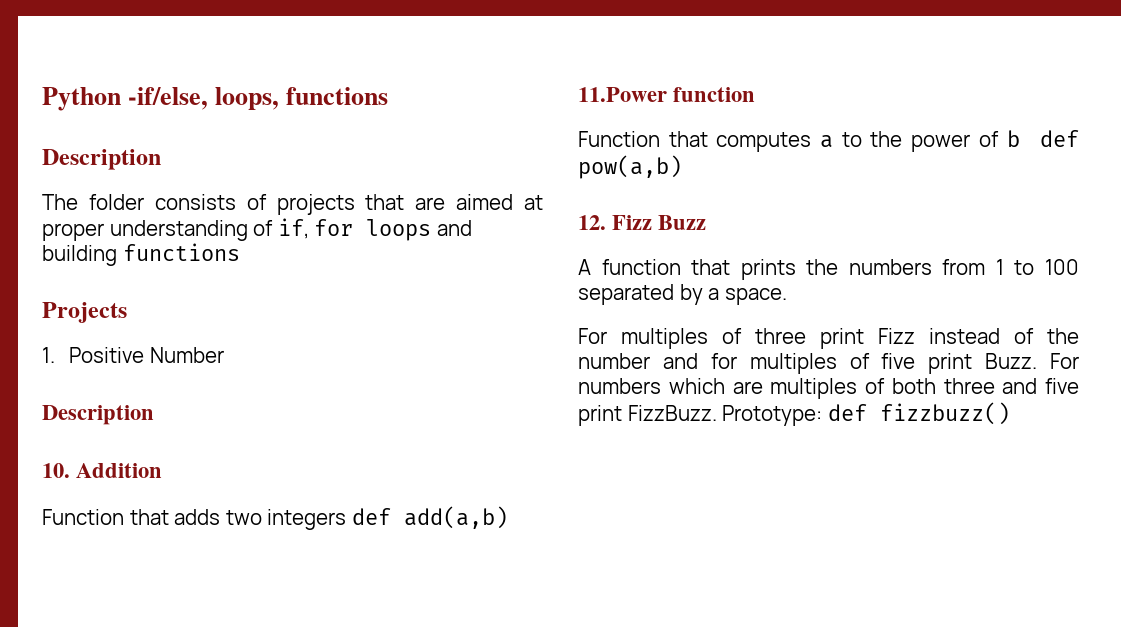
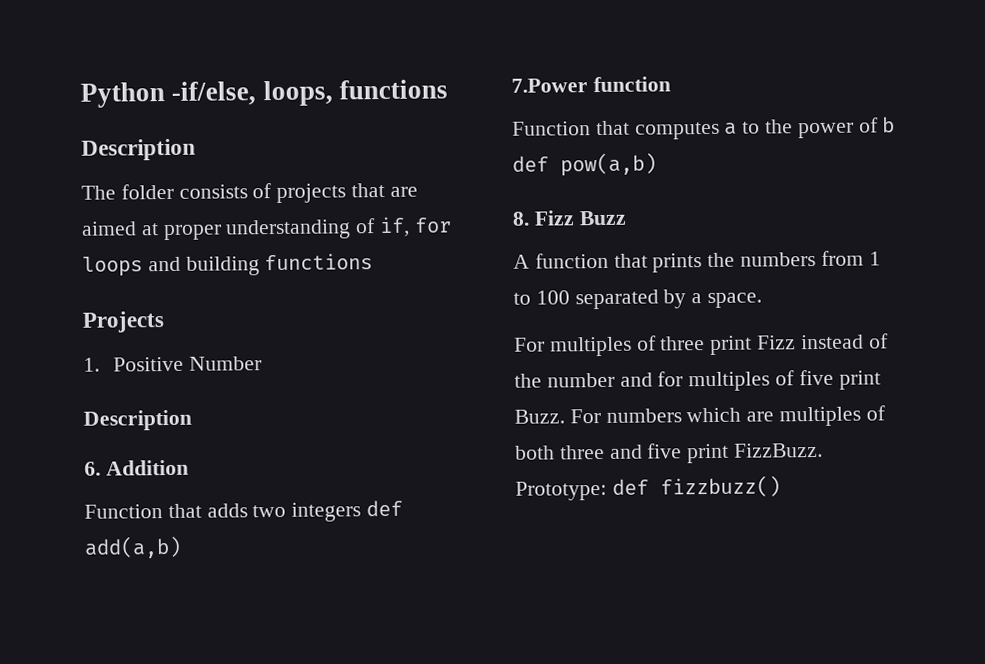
[42,463,70,478] 10. -> [84,461,101,476] 6.
[578,87,667,102] 11.Power -> [511,78,588,93] 7.Power
[578,215,606,230] 12. -> [512,211,530,226] 8.

